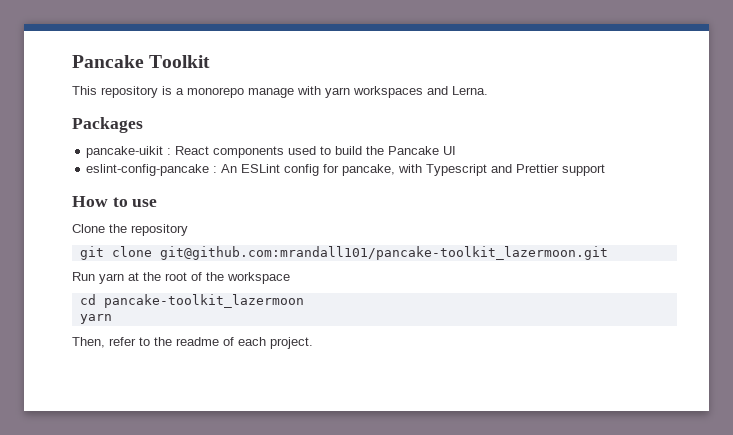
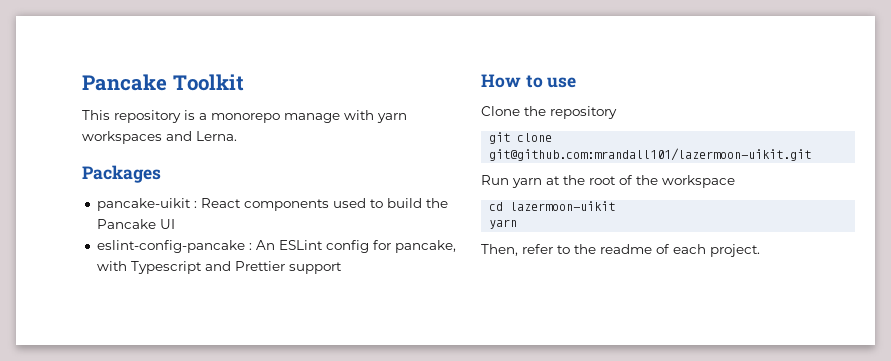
[159,246,608,260] git@github.com:mrandall101/pancake-toolkit_lazermoon.git -> [489,148,812,161] git@github.com:mrandall101/lazermoon-uikit.git
[103,294,304,308] pancake-toolkit_lazermoon -> [510,201,616,211] lazermoon-uikit

